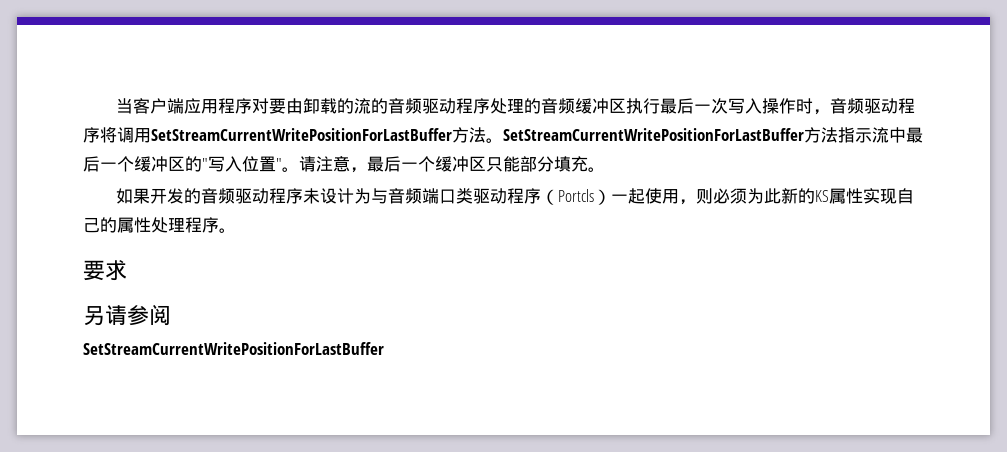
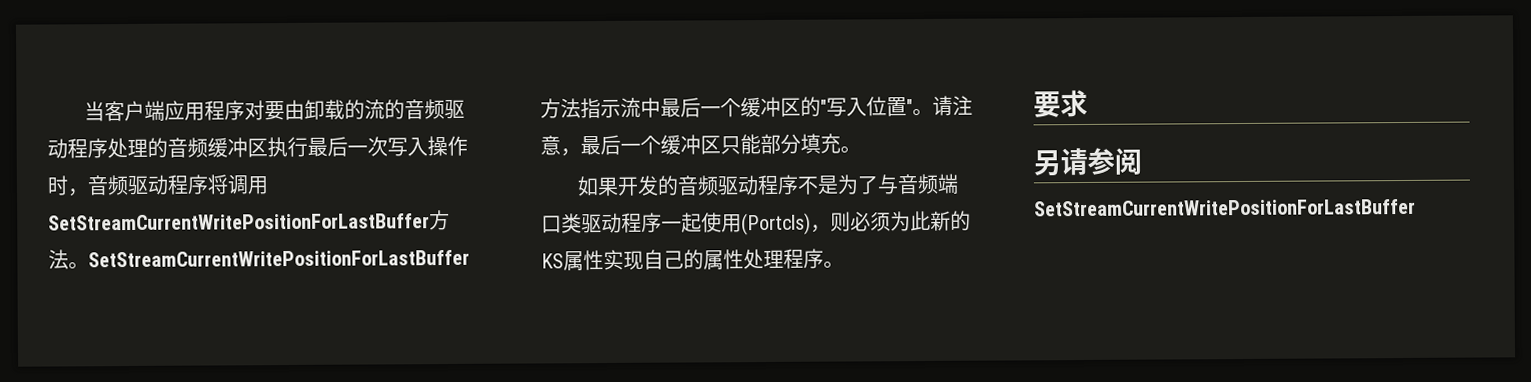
[302,188,371,204] 未设计为 -> [797,174,880,195] 不是为了
[540,189,611,205] （Portcls） -> (662, 222) none
(679, 196) none -> [741,212,811,236] (Portcls)

